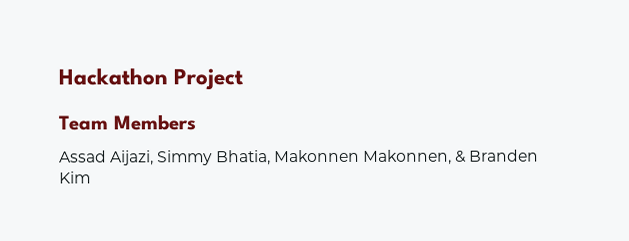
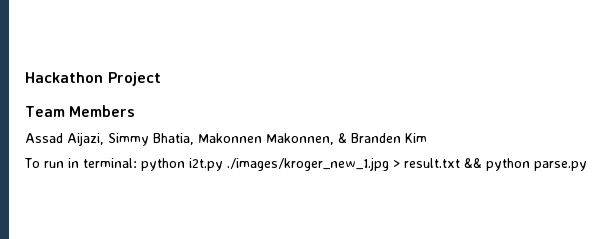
(91, 177) none -> [24,157,587,171] // To run in terminal: python i2t.py ./images/kroger_new_1.jpg > result.txt && python parse.py

